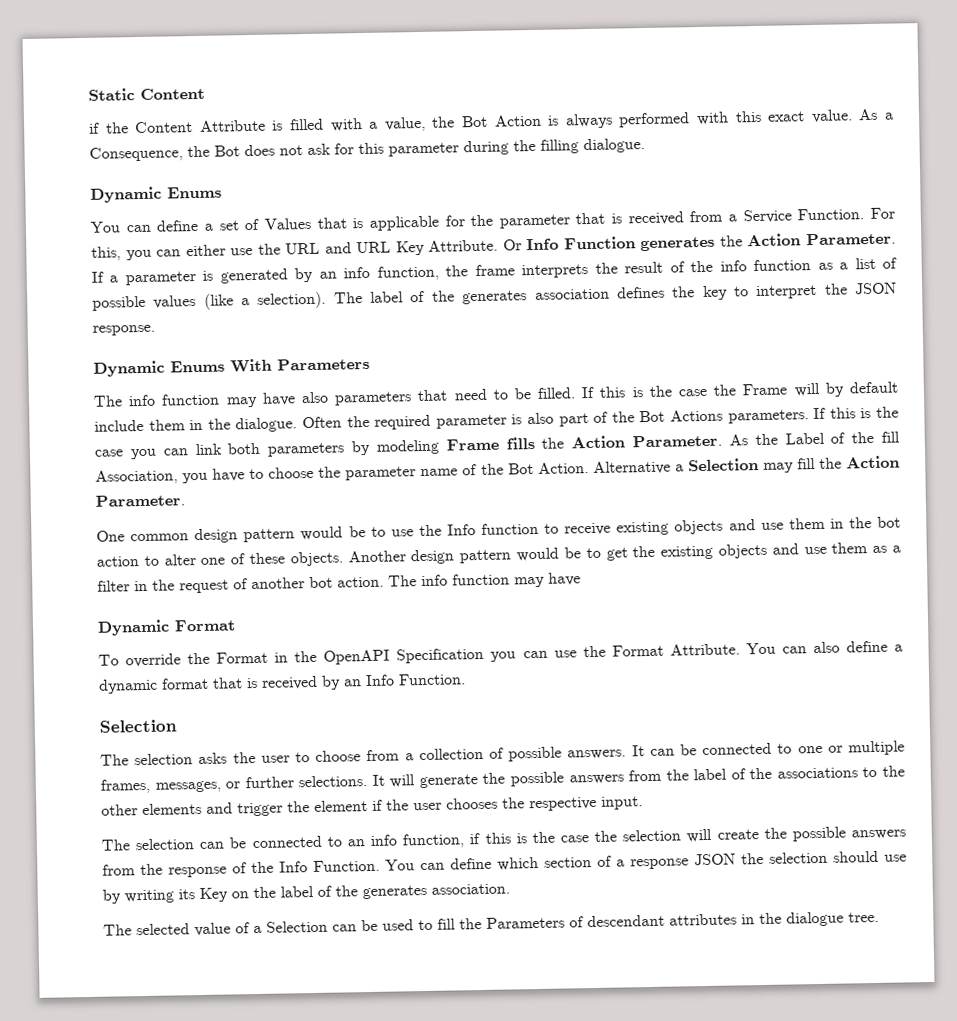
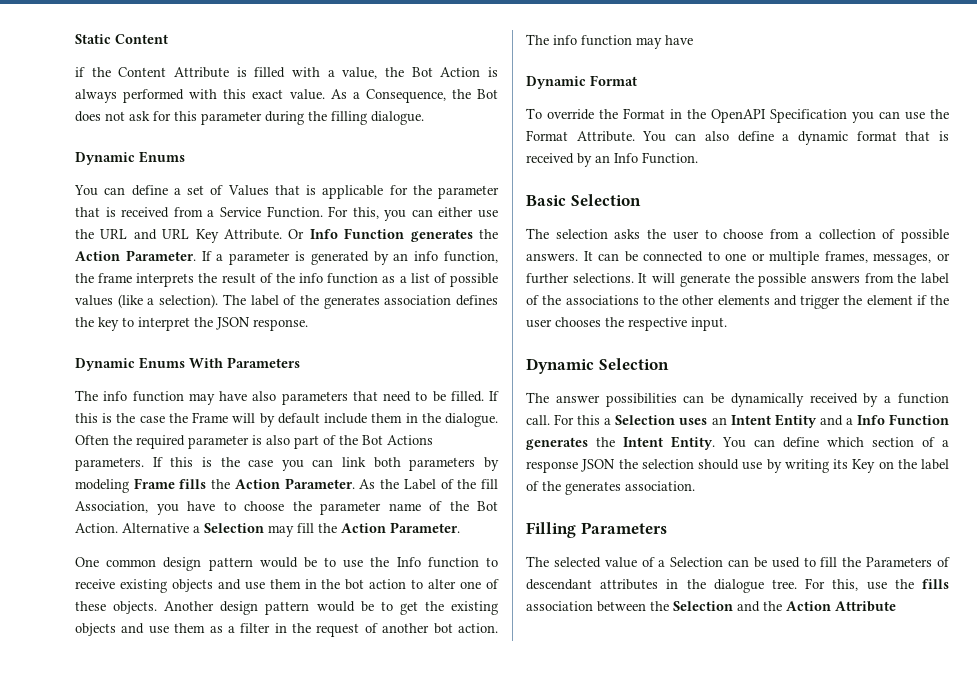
(466, 679) none -> [526,195,566,206] Basic
[101,826,906,851] [102,859,380,878] // The selection can be connected to an info function, if this is the case the selection will create the possible answers from the response of the Info Function. -> [526,358,669,374] [526,392,949,407] [526,414,949,428] [526,436,715,450] // Dynamic Selection // The answer possibilities can be dynamically received by a function call. For this a Selection uses an Intent Entity and a Info Function generates the Intent Entity.
(510, 889) none -> [526,522,667,538] // Filling Parameters
(879, 917) none -> [805,578,949,591] [526,601,896,612] For this, use the fills association between the Selection and the Action Attribute

